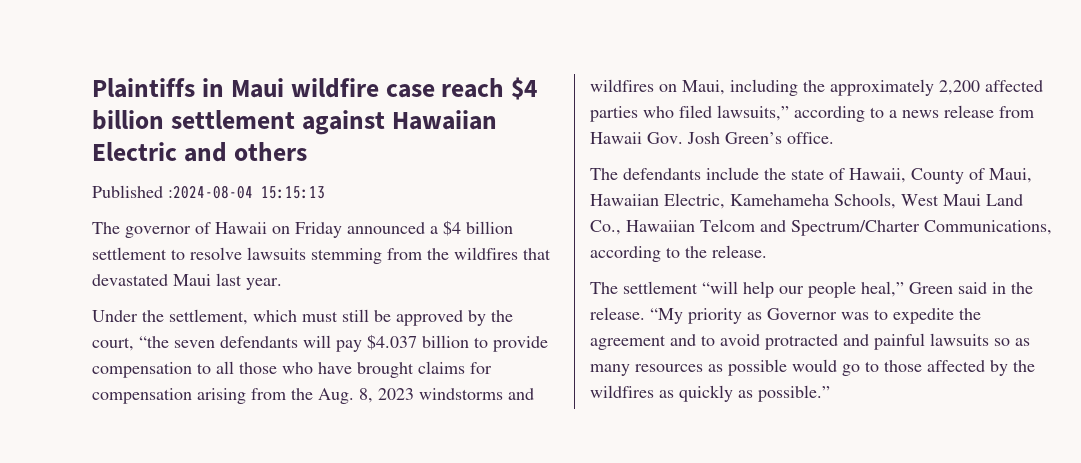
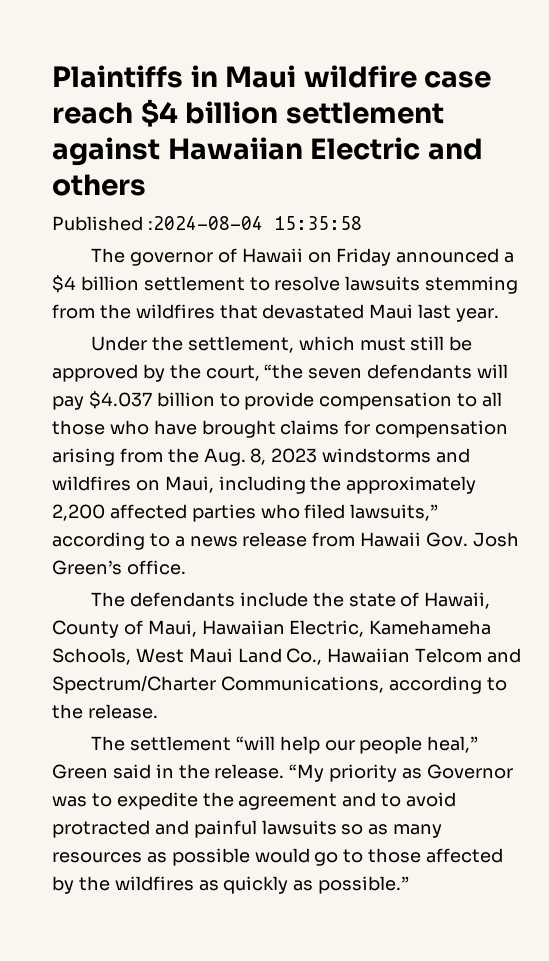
[261,186,325,199] 15:15:13 -> [273,216,362,230] 15:35:58

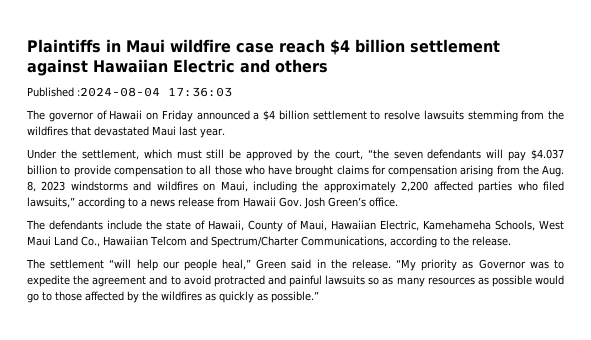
[273,216,362,230] 15:35:58 -> [168,87,232,97] 17:36:03

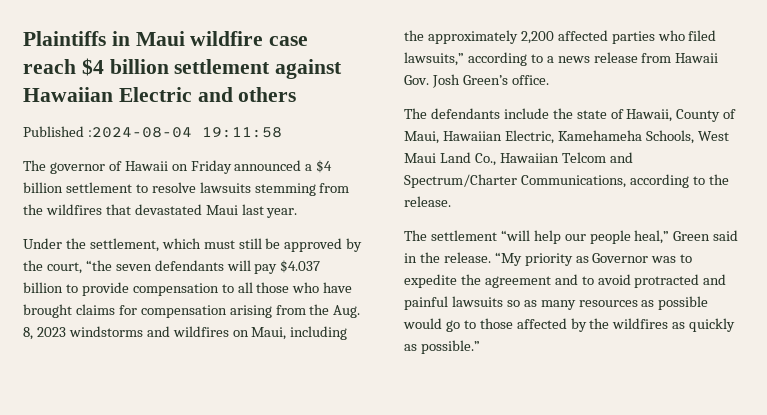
[168,87,232,97] 17:36:03 -> [201,127,282,138] 19:11:58

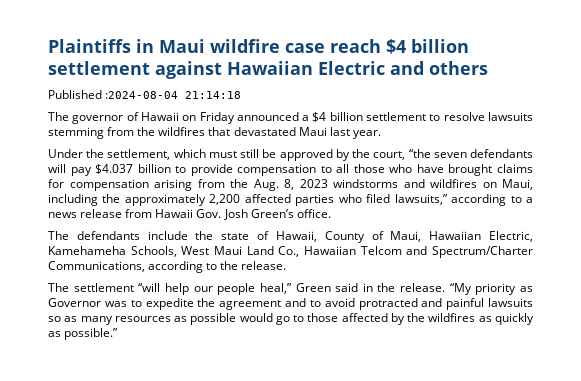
[201,127,282,138] 19:11:58 -> [185,91,242,99] 21:14:18

